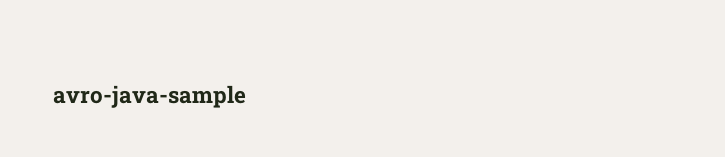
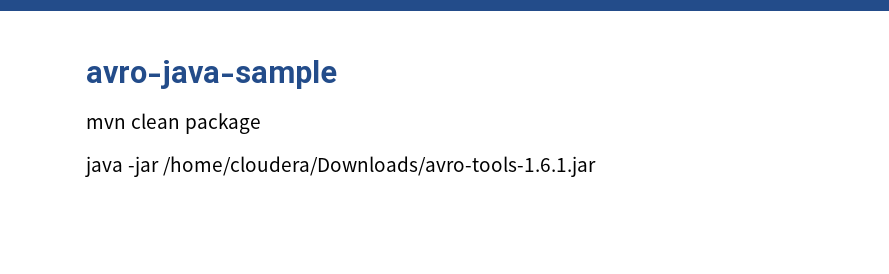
(246, 96) none -> [86,113,262,134] [85,156,597,177] // mvn clean package // java -jar /home/cloudera/Downloads/avro-tools-1.6.1.jar

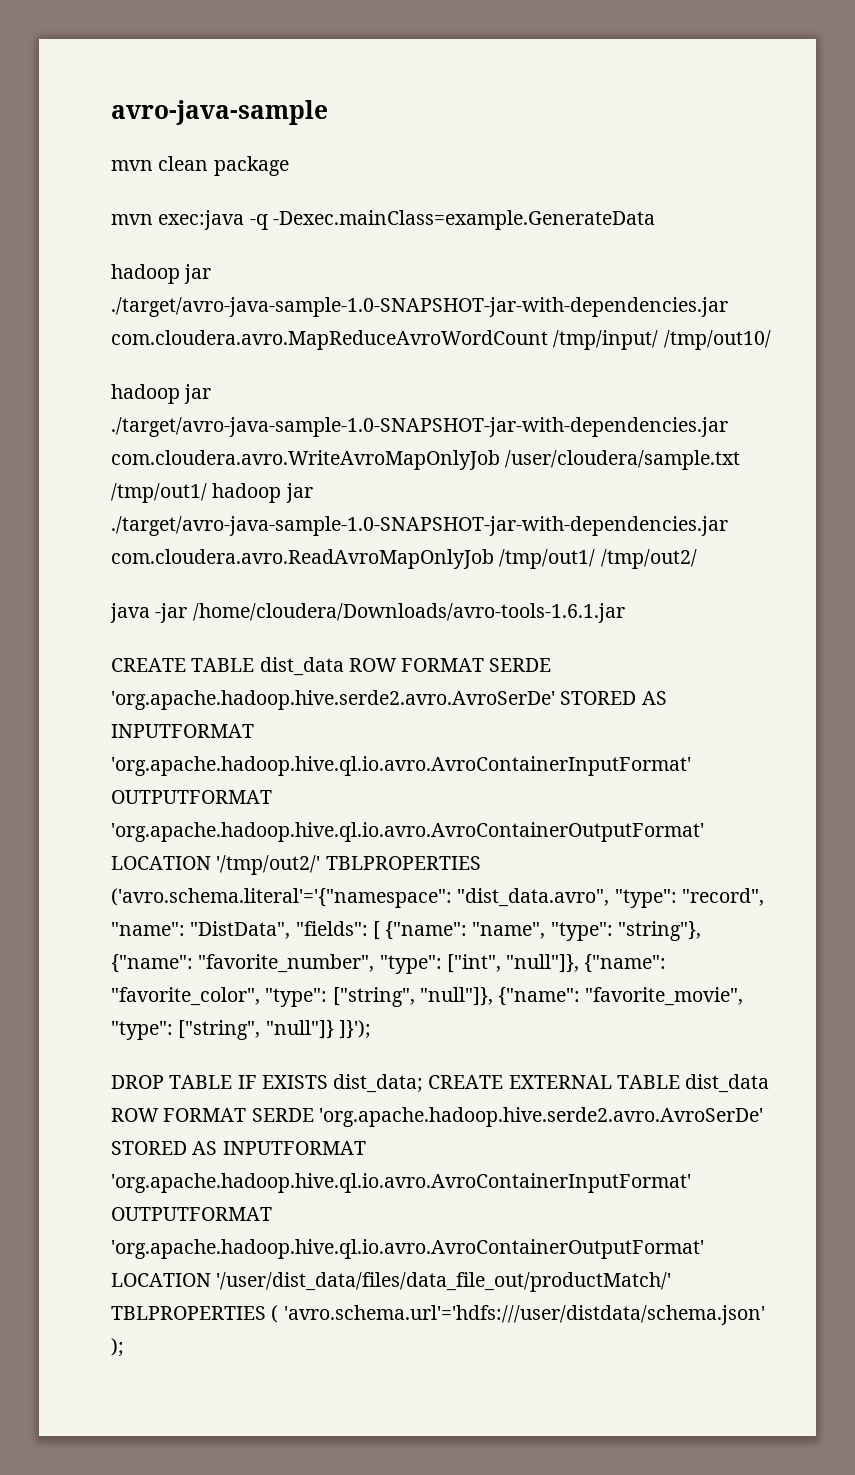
[85,156,597,177] java -jar /home/cloudera/Downloads/avro-tools-1.6.1.jar -> [111,210,655,230] [111,264,212,284] [111,297,728,317] [111,330,771,350] [111,384,212,404] [111,417,728,437] [111,450,741,470] [111,483,313,503] [111,516,728,536] [111,549,697,569] [110,603,625,623] [111,657,552,676] [111,690,667,710] [111,724,254,738] [111,756,691,776] [111,790,272,804] [111,822,704,842] [111,855,481,875] [111,888,764,908] [111,921,701,941] [111,954,667,974] [111,987,744,1007] [111,1020,371,1040] [111,1074,770,1093] [111,1107,763,1127] [111,1141,366,1155] [111,1173,691,1193] [111,1207,272,1221] [111,1239,704,1259] [111,1272,672,1292] [111,1305,765,1325] [111,1338,124,1357] mvn exec:java -q -Dexec.mainClass=example.GenerateData // hadoop jar ./target/avro-java-sample-1.0-SNAPSHOT-jar-with-dependencies.jar com.cloudera.avro.MapReduceAvroWordCount /tmp/input/ /tmp/out10/ // hadoop jar ./target/avro-java-sample-1.0-SNAPSHOT-jar-with-dependencies.jar com.cloudera.avro.WriteAvroMapOnlyJob /user/cloudera/sample.txt /tmp/out1/ hadoop jar ./target/avro-java-sample-1.0-SNAPSHOT-jar-with-dependencies.jar com.cloudera.avro.ReadAvroMapOnlyJob /tmp/out1/ /tmp/out2/ // java -jar /home/cloudera/Downloads/avro-tools-1.6.1.jar // CREATE TABLE dist_data ROW FORMAT SERDE 'org.apache.hadoop.hive.serde2.avro.AvroSerDe' STORED AS INPUTFORMAT 'org.apache.hadoop.hive.ql.io.avro.AvroContainerInputFormat' OUTPUTFORMAT 'org.apache.hadoop.hive.ql.io.avro.AvroContainerOutputFormat' LOCATION '/tmp/out2/' TBLPROPERTIES ('avro.schema.literal'='{"namespace": "dist_data.avro", "type": "record", "name": "DistData", "fields": [ {"name": "name", "type": "string"}, {"name": "favorite_number", "type": ["int", "null"]}, {"name": "favorite_color", "type": ["string", "null"]}, {"name": "favorite_movie", "type": ["string", "null"]} ]}'); // DROP TABLE IF EXISTS dist_data; CREATE EXTERNAL TABLE dist_data ROW FORMAT SERDE 'org.apache.hadoop.hive.serde2.avro.AvroSerDe' STORED AS INPUTFORMAT 'org.apache.hadoop.hive.ql.io.avro.AvroContainerInputFormat' OUTPUTFORMAT 'org.apache.hadoop.hive.ql.io.avro.AvroContainerOutputFormat' LOCATION '/user/dist_data/files/data_file_out/productMatch/' TBLPROPERTIES ( 'avro.schema.url'='hdfs:///user/distdata/schema.json' );

